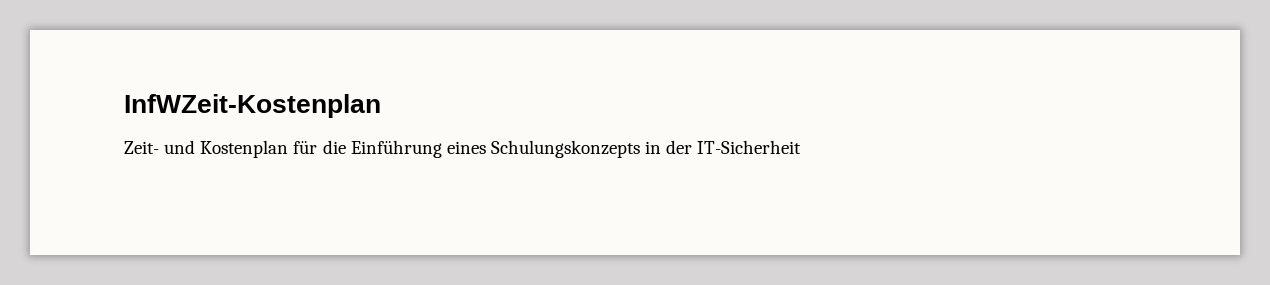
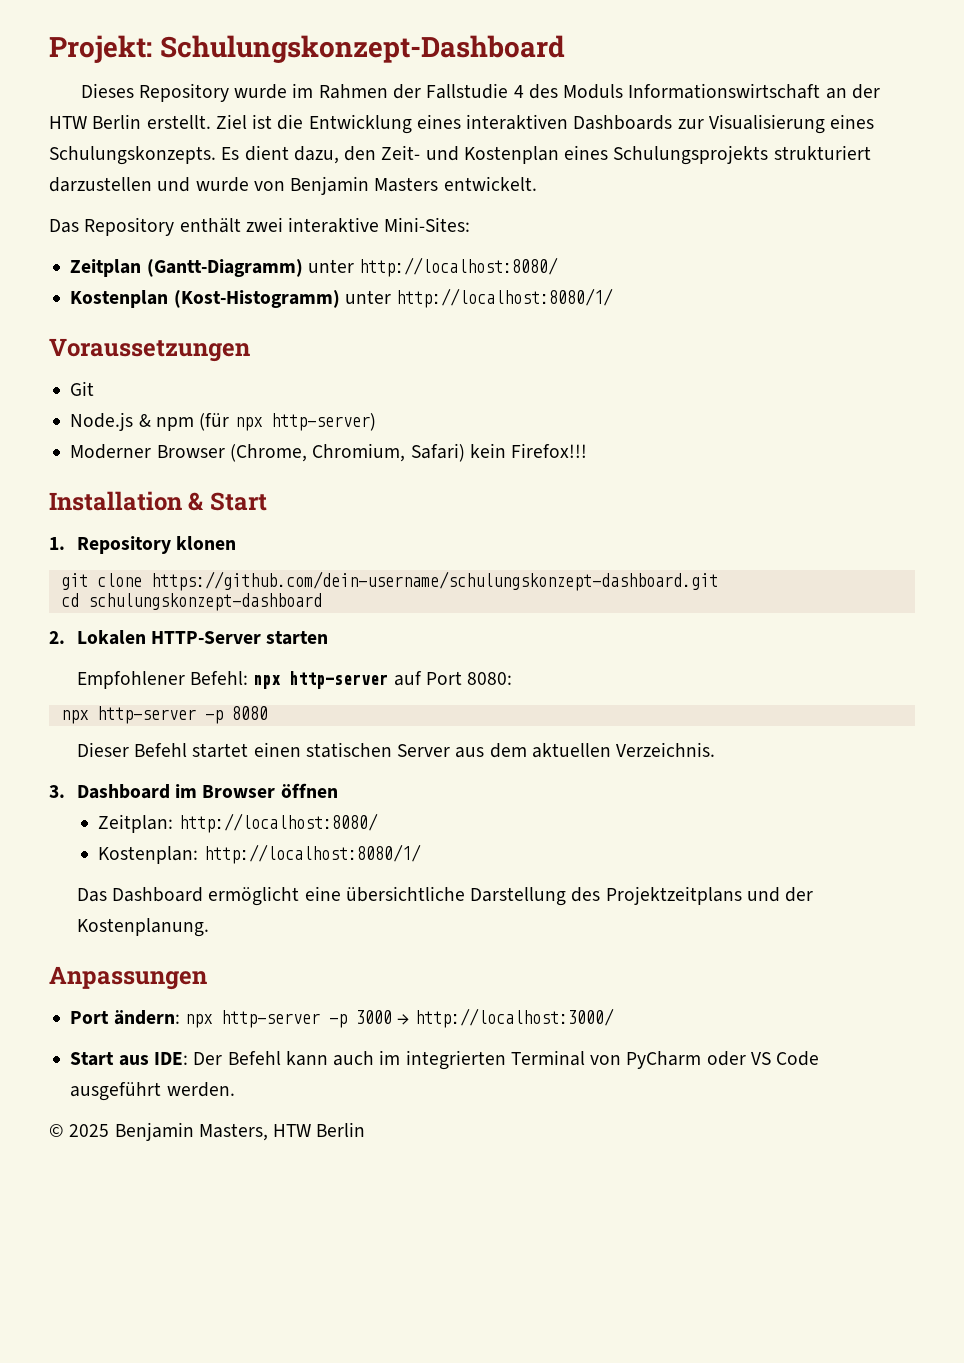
[124,94,381,118] [124,140,802,158] InfWZeit-Kostenplan // Zeit- und Kostenplan für die Einführung eines Schulungskonzepts in der IT-Sicherheit -> [49,35,565,63] [80,83,880,102] [49,114,875,134] [49,145,871,165] [49,176,537,195] [49,217,471,236] [70,257,559,277] [70,288,614,308] [49,338,250,362] [70,381,95,396] [70,412,376,431] [70,443,588,462] [49,491,267,511] [49,536,237,554] [60,571,718,591] [60,593,322,611] [49,630,329,645] [76,671,513,689] [60,706,268,724] [76,742,716,758] [49,783,338,799] [98,813,378,833] [98,844,421,864] [76,886,814,906] [76,918,209,937] [49,966,207,990] [70,1008,614,1028] [70,1050,820,1070] [70,1082,235,1101] [49,1122,366,1141] Projekt: Schulungskonzept-Dashboard // Dieses Repository wurde im Rahmen der Fallstudie 4 des Moduls Informationswirtschaft an der HTW Berlin erstellt. Ziel ist die Entwicklung eines interaktiven Dashboards zur Visualisierung eines Schulungskonzepts. Es dient dazu, den Zeit- und Kostenplan eines Schulungsprojekts strukturiert darzustellen und wurde von Benjamin Masters entwickelt. // Das Repository enthält zwei interaktive Mini-Sites: // Zeitplan (Gantt-Diagramm) unter http://localhost:8080/ // Kostenplan (Kost-Histogramm) unter http://localhost:8080/1/ // Voraussetzungen // Git // Node.js & npm (für npx http-server) // Moderner Browser (Chrome, Chromium, Safari) kein Firefox!!! // Installation & Start // 1. Repository klonen // git clone https://github.com/dein-username/schulungskonzept-dashboard.git // cd schulungskonzept-dashboard // 2. Lokalen HTTP-Server starten // Empfohlener Befehl: npx http-server auf Port 8080: // npx http-server -p 8080 // Dieser Befehl startet einen statischen Server aus dem aktuellen Verzeichnis. // 3. Dashboard im Browser öffnen // Zeitplan: http://localhost:8080/ // Kostenplan: http://localhost:8080/1/ // Das Dashboard ermöglicht eine übersichtliche Darstellung des Projektzeitplans und der Kostenplanung. // Anpassungen // Port ändern: npx http-server -p 3000 → http://localhost:3000/ // Start aus IDE: Der Befehl kann auch im integrierten Terminal von PyCharm oder VS Code ausgeführt werden. // © 2025 Benjamin Masters, HTW Berlin

